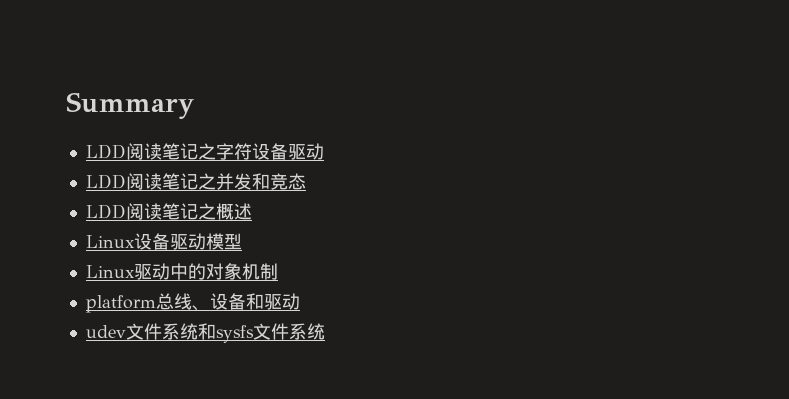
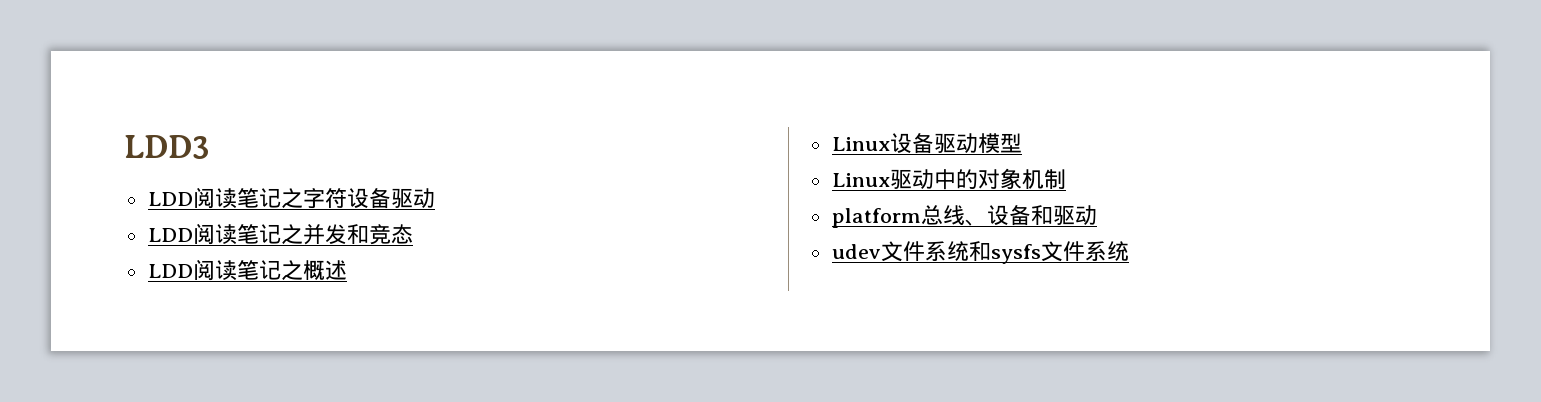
[66,92,194,119] Summary -> [124,135,210,159] LDD3

